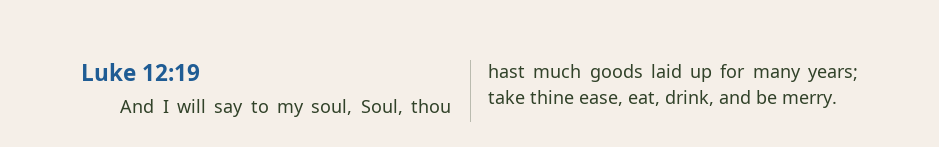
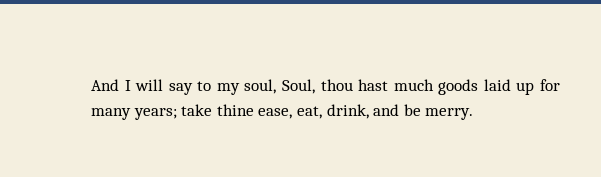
[81,63,201,81] Luke 12:19 // -> (91, 85) none

